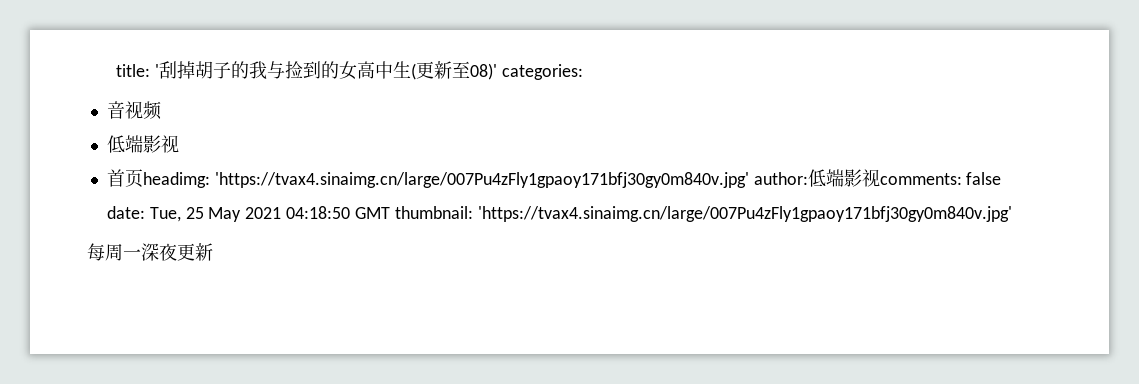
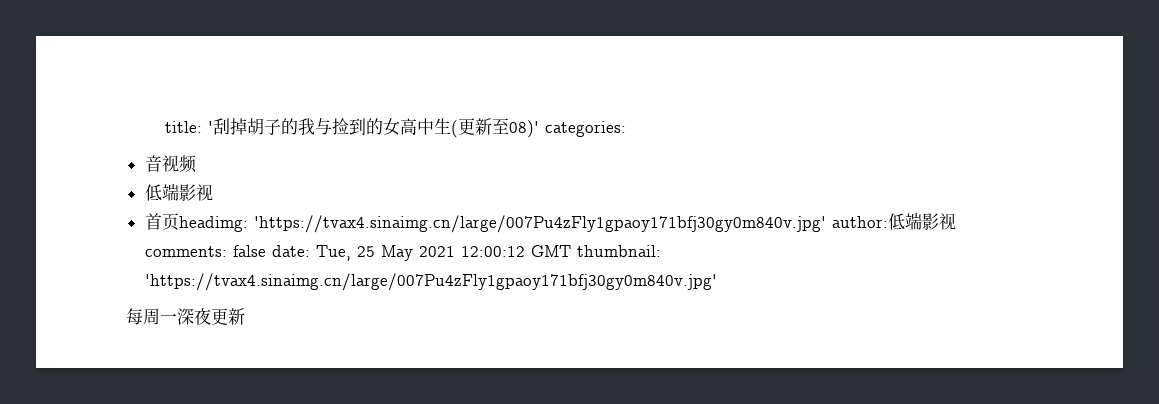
[286,206,351,219] 04:18:50 -> [460,246,525,257] 12:00:12

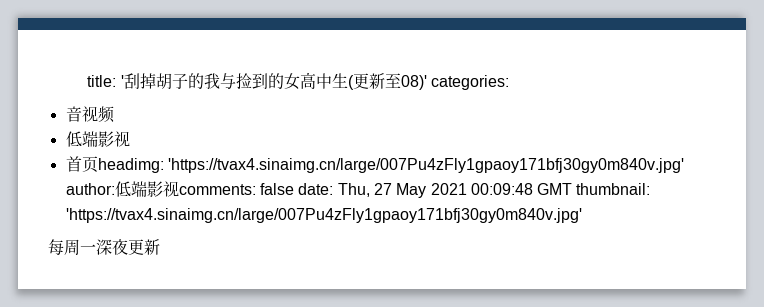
[315,245,375,261] Tue, 25 -> [337,183,392,197] Thu, 27
[460,246,525,257] 12:00:12 -> [470,183,533,195] 00:09:48

